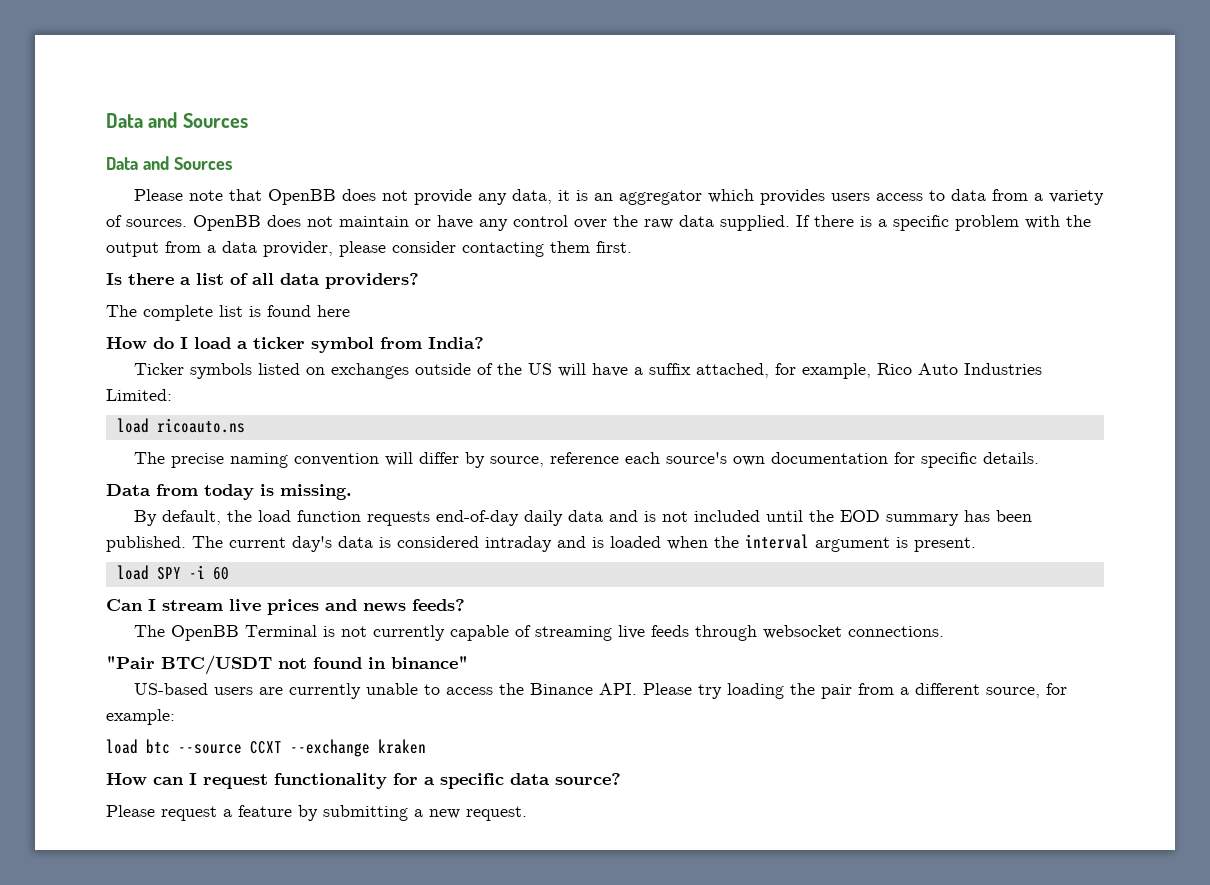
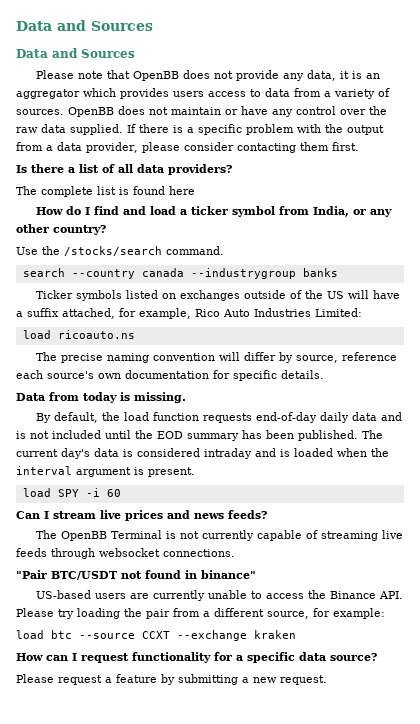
(188, 343) none -> [94,206,147,215] find and
[428,337,484,349] India? -> [313,206,393,217] [16,224,106,235] [16,246,224,256] [22,268,338,279] India, or any other country? // Use the /stocks/search command. // search --country canada --industrygroup banks

